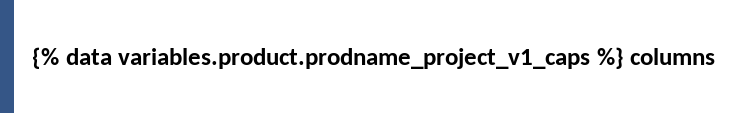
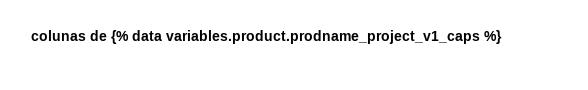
(32, 58) none -> [31,30,107,41] colunas de
[630,48,716,65] columns -> (502, 37) none

